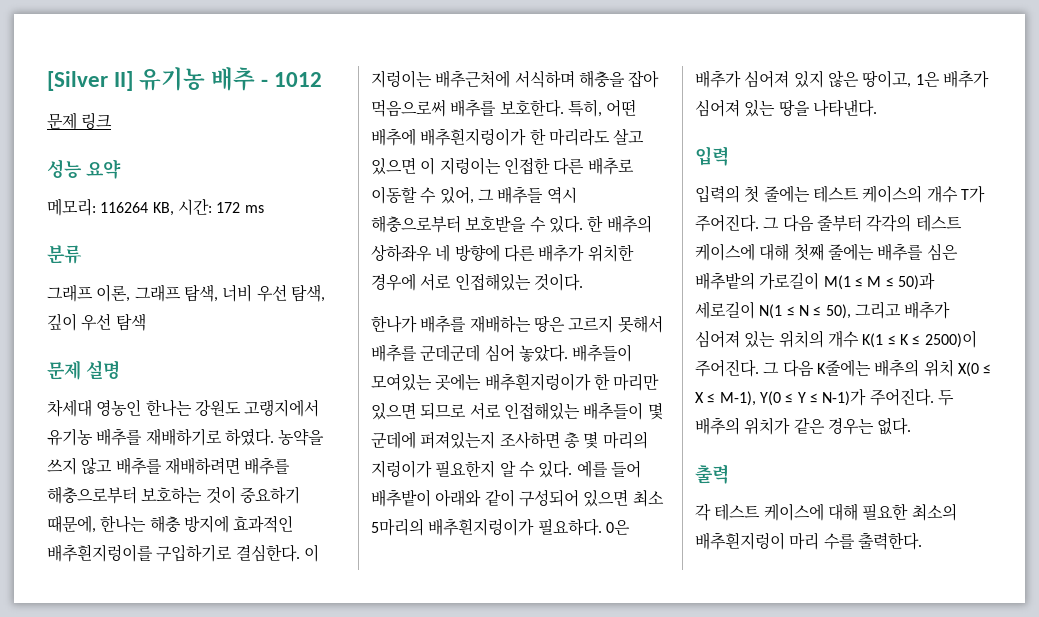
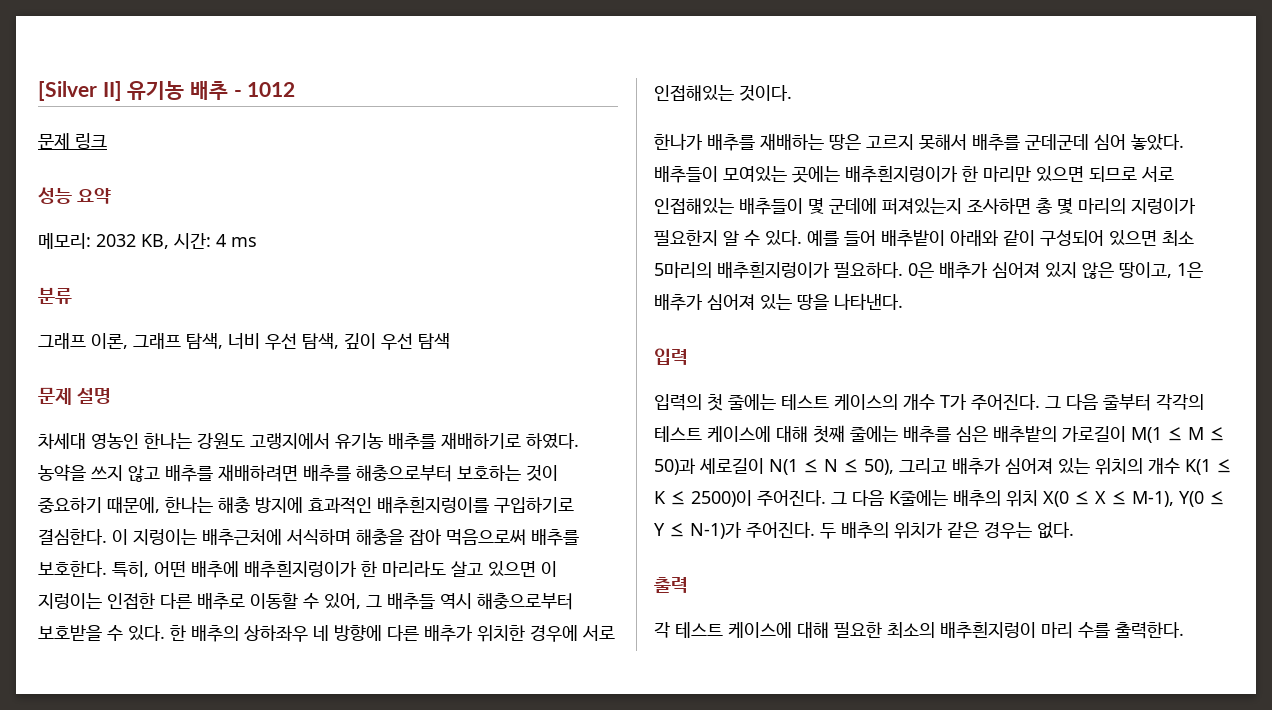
[100,202,149,213] 116264 -> [96,234,136,247] 2032
[216,202,241,213] 172 -> [216,234,226,247] 4

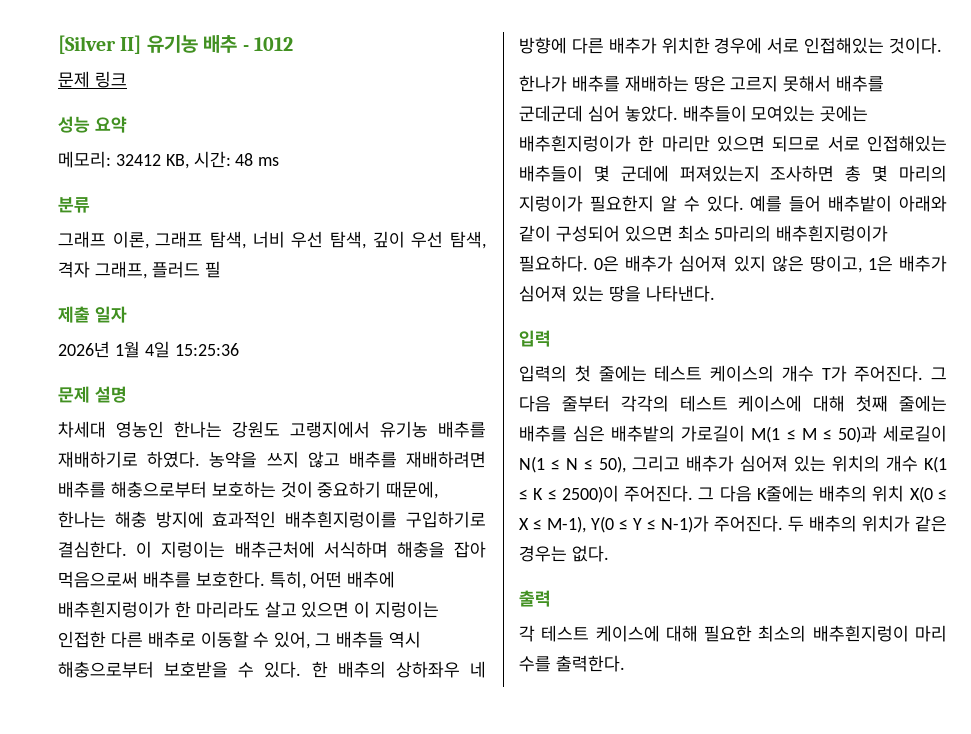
[96,234,136,247] 2032 -> [115,154,161,166] 32412
[216,234,226,247] 4 -> [235,153,254,166] 48
[418,333,450,349] 탐색 -> [450,231,486,249] [58,261,221,279] [58,306,127,323] [58,341,239,358] 탐색, 격자 그래프, 플러드 필 // 제출 일자 // 2026년 1월 4일 15:25:36

